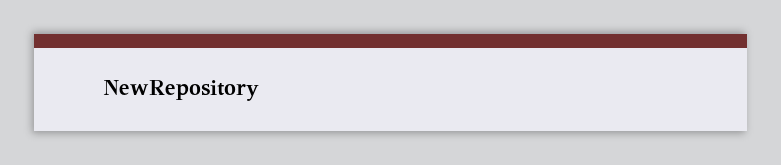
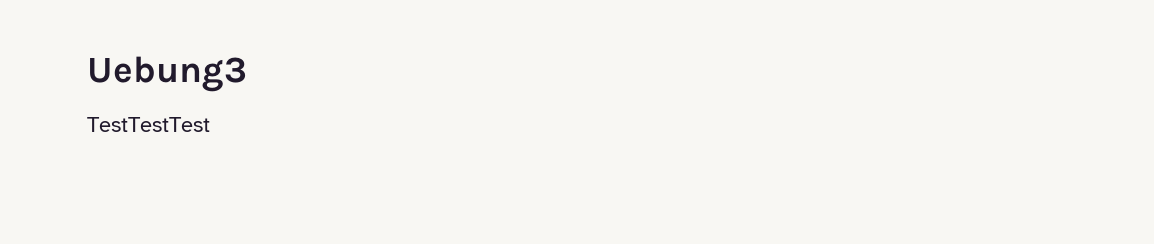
[103,80,259,101] NewRepository -> [87,56,247,92] [87,117,210,132] Uebung3 // TestTestTest

